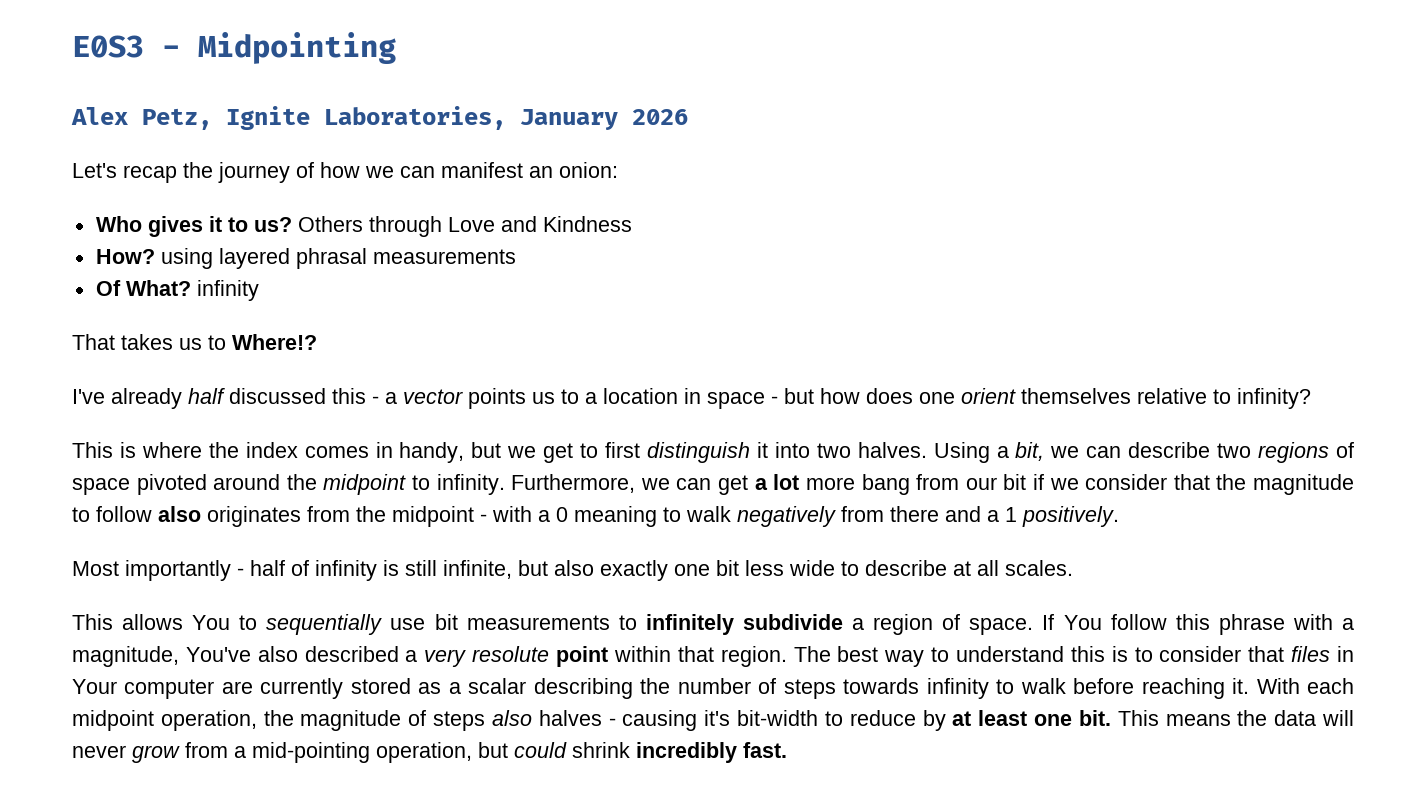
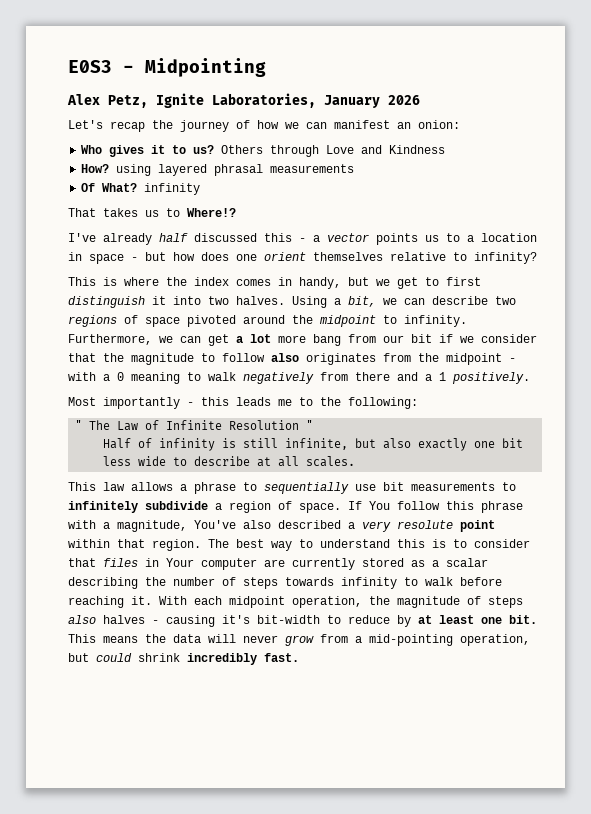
[250,560,285,576] half -> [201,397,418,409] [75,420,314,431] [103,438,132,449] this leads me to the following: // " The Law of Infinite Resolution " // Half
[122,614,231,630] allows You -> [103,482,236,494] law allows a phrase

